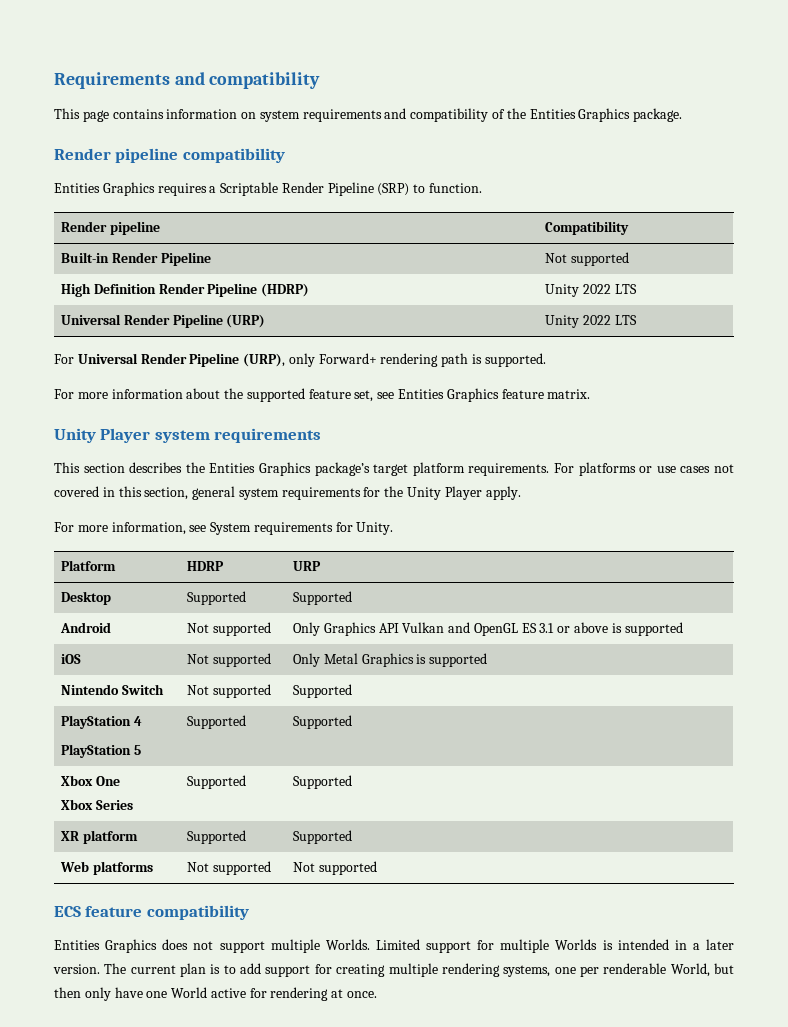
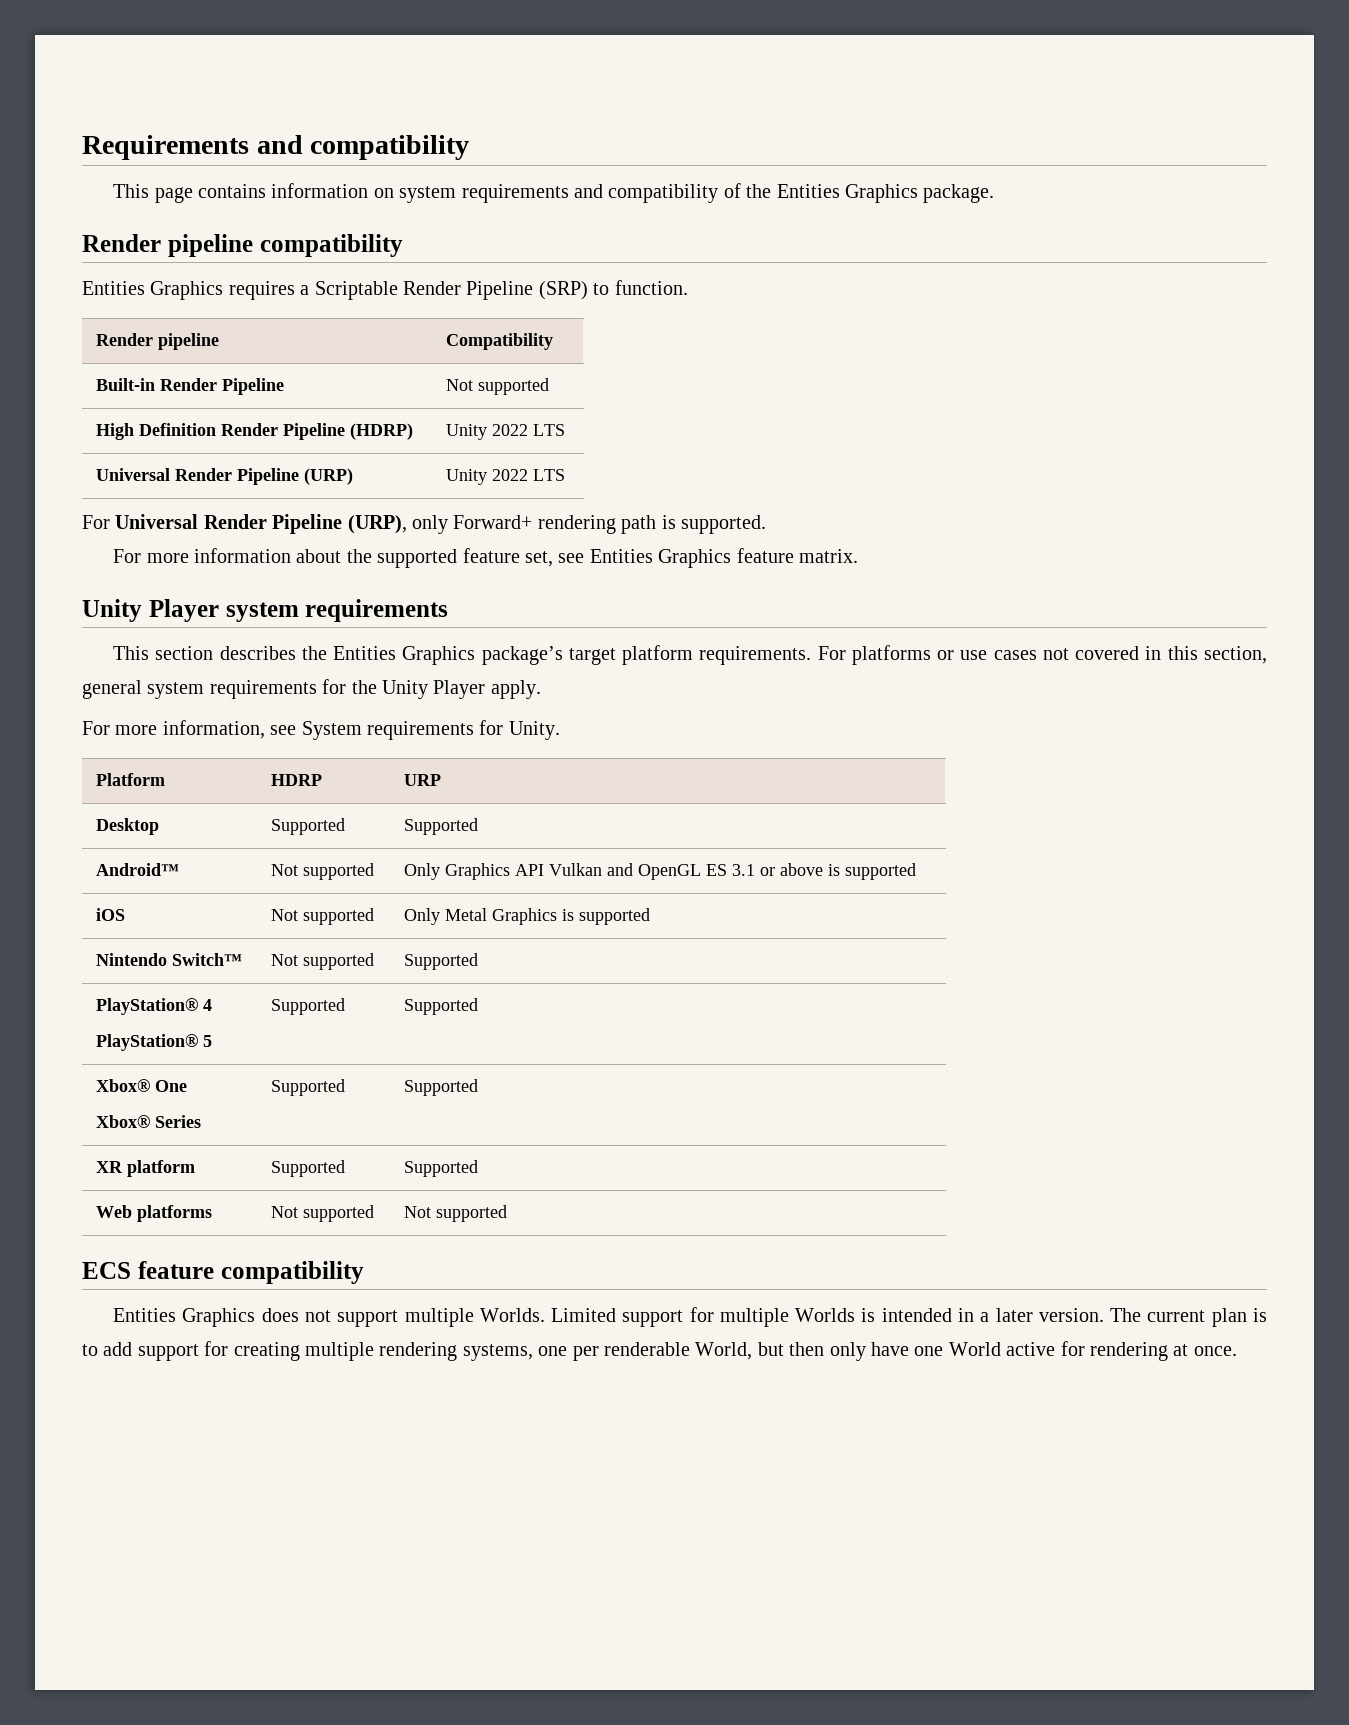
[59,622,111,633] Android -> [95,863,179,876] Android™
[121,684,164,695] Switch -> [171,953,242,966] Switch™
[60,715,131,729] PlayStation -> [95,998,198,1015] PlayStation®
[60,744,131,758] PlayStation -> [95,1034,198,1051] PlayStation®
[60,775,93,786] Xbox -> [95,1079,150,1092] Xbox®
[60,799,93,810] Xbox -> [95,1115,150,1128] Xbox®

